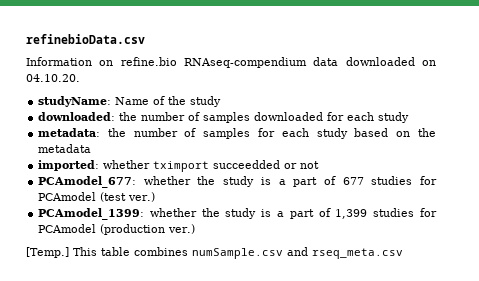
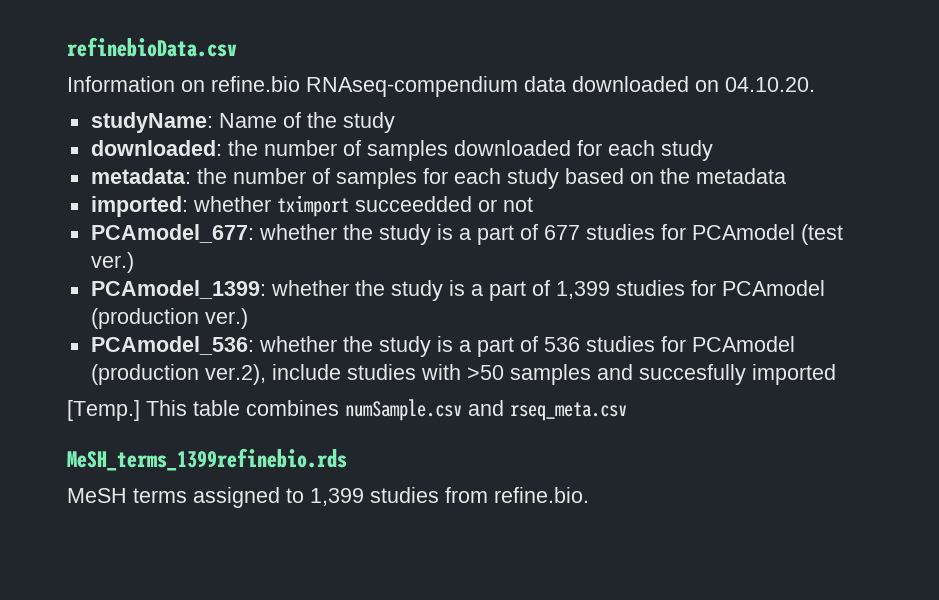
(196, 229) none -> [90,336,795,357] [90,364,836,385] // PCAmodel_536: whether the study is a part of 536 studies for PCAmodel (production ver.2), include studies with >50 samples and succesfully imported
(403, 253) none -> [67,448,347,471] [67,487,589,508] // MeSH_terms_1399refinebio.rds // MeSH terms assigned to 1,399 studies from refine.bio.

